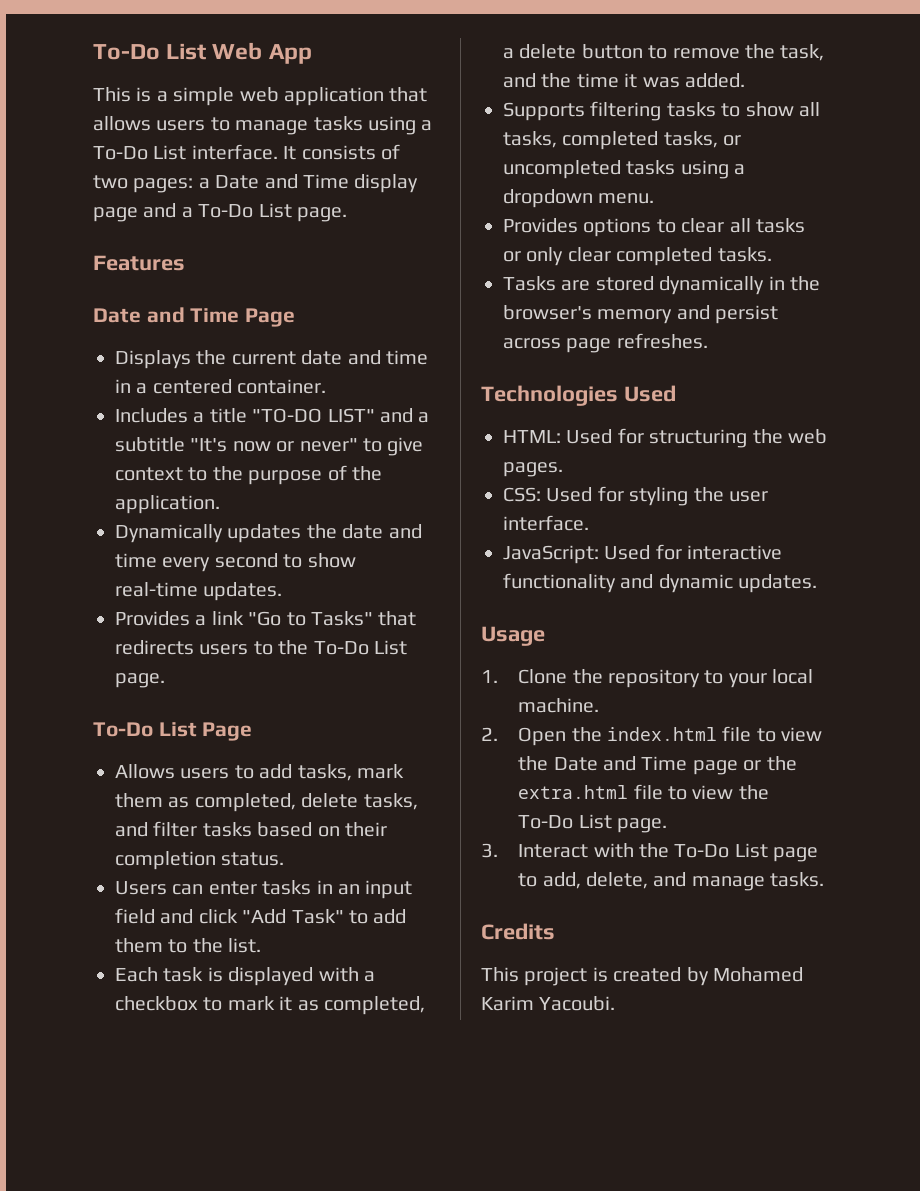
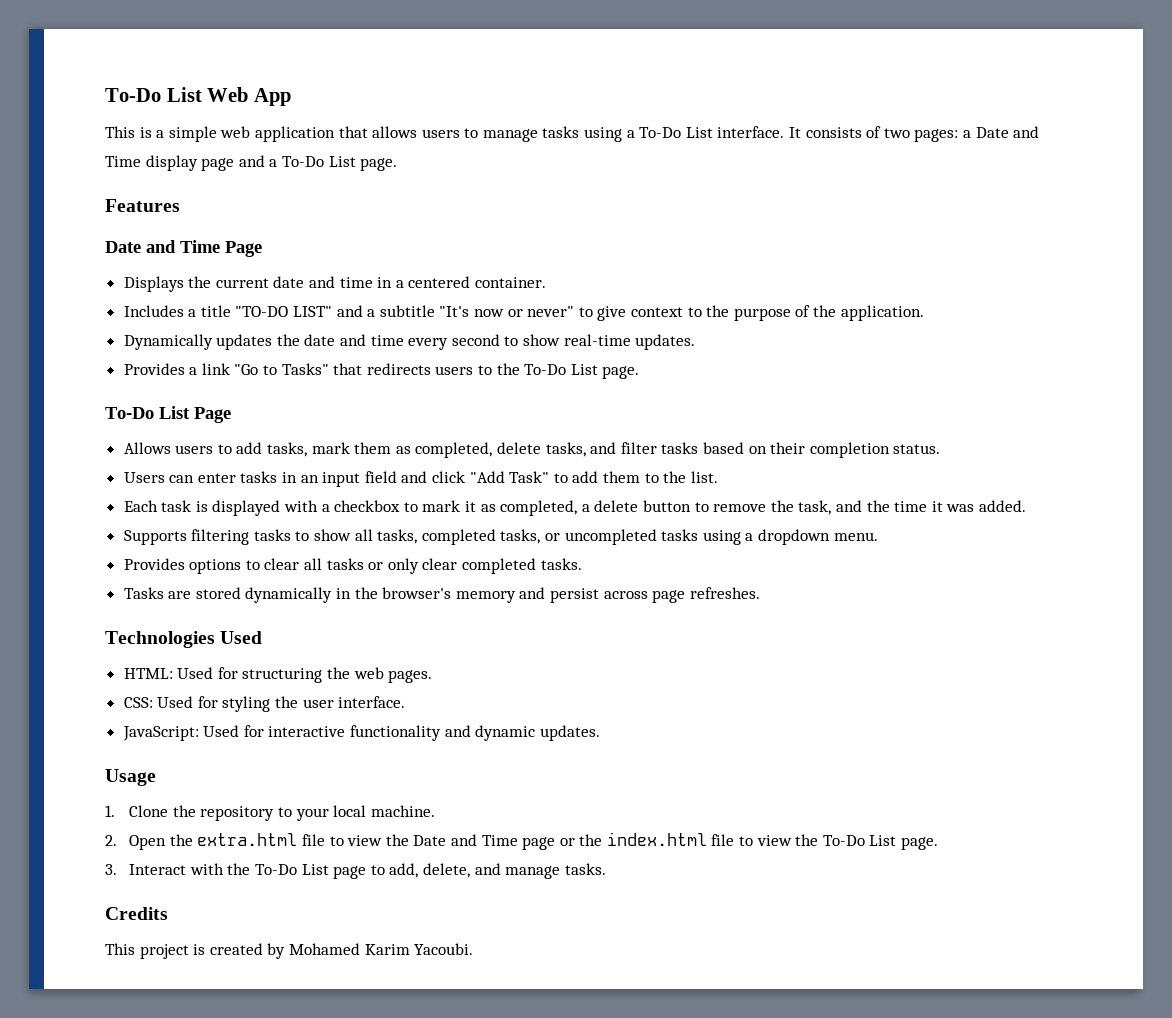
[607,727,718,741] index.html -> [197,833,298,846] extra.html
[518,785,629,799] extra.html -> [606,832,707,846] index.html

